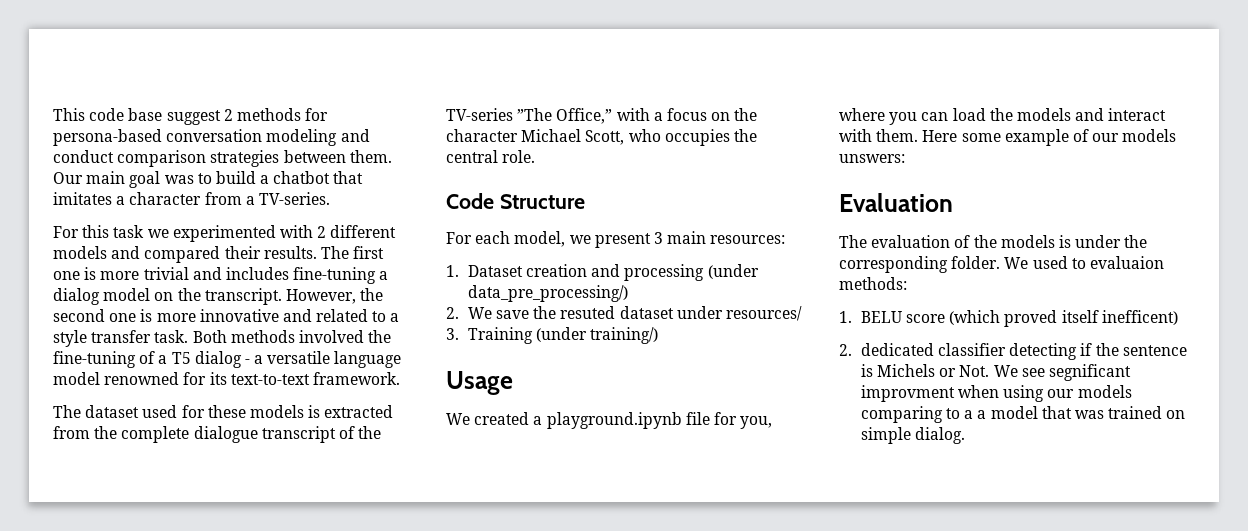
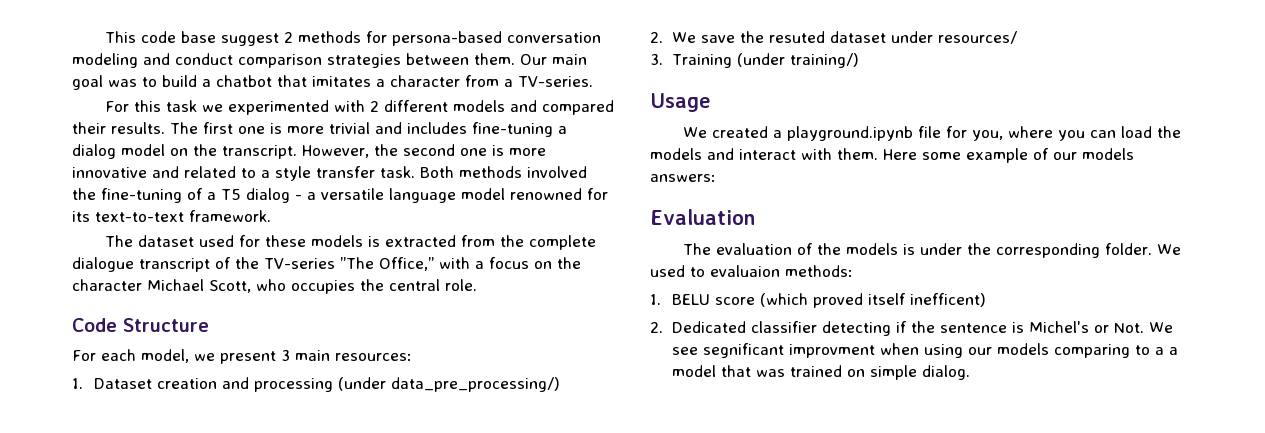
[839,154,905,163] unswers: -> [650,174,716,182] answers:
[860,343,934,356] dedicated -> [671,321,746,333] Dedicated
[877,364,936,377] Michels -> [1028,321,1089,333] Michel's

